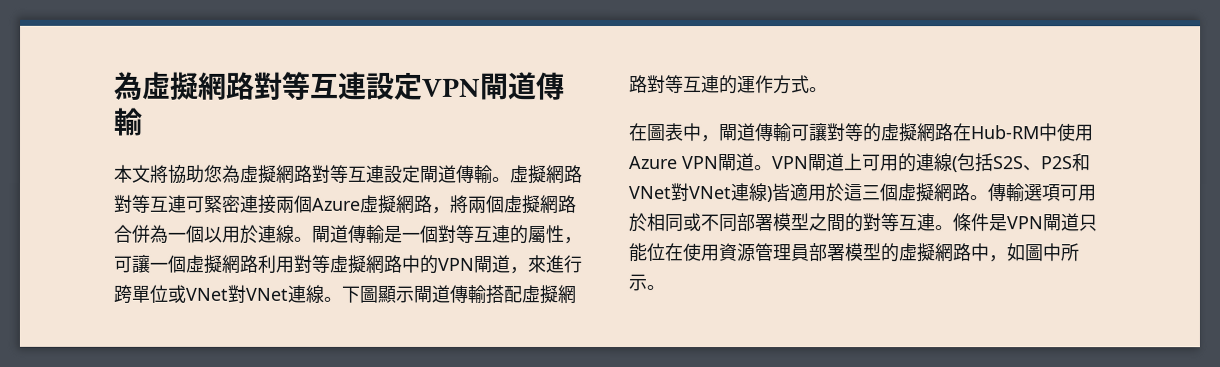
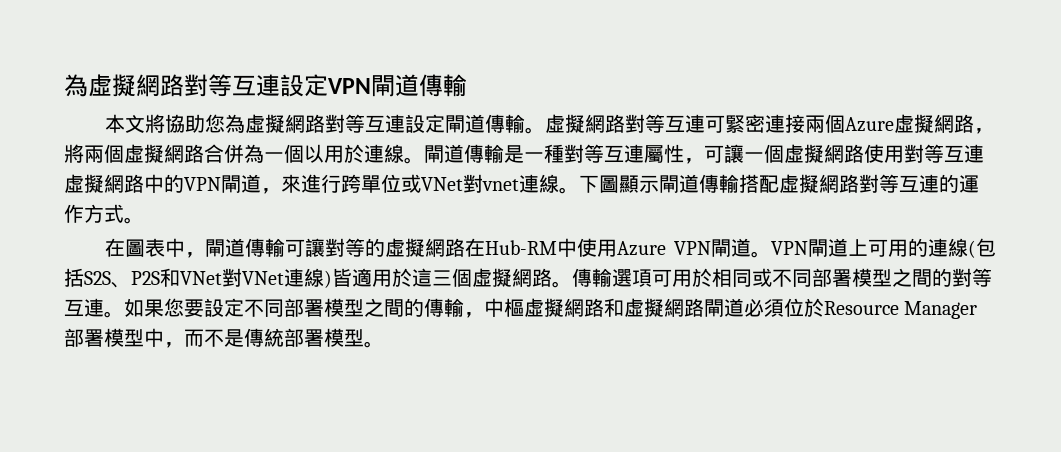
[419,224,528,244] 個對等互連的 -> [544,144,644,163] 種對等互連
[257,254,330,273] 利用對等 -> [864,144,984,163] 使用對等互連
[245,287,288,301] VNet -> [482,179,519,191] vnet
[952,213,1097,232] [628,243,1079,263] [628,274,647,292] 條件是VPN閘道只能位在使用資源管理員部署模型的虛擬網路中，如圖中所示 -> [124,298,978,319] [64,328,364,348] 如果您要設定不同部署模型之間的傳輸，中樞虛擬網路和虛擬網路閘道必須位於Resource Manager部署模型中，而不是傳統部署模型

